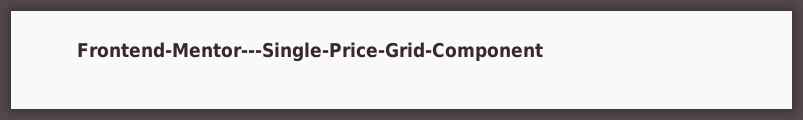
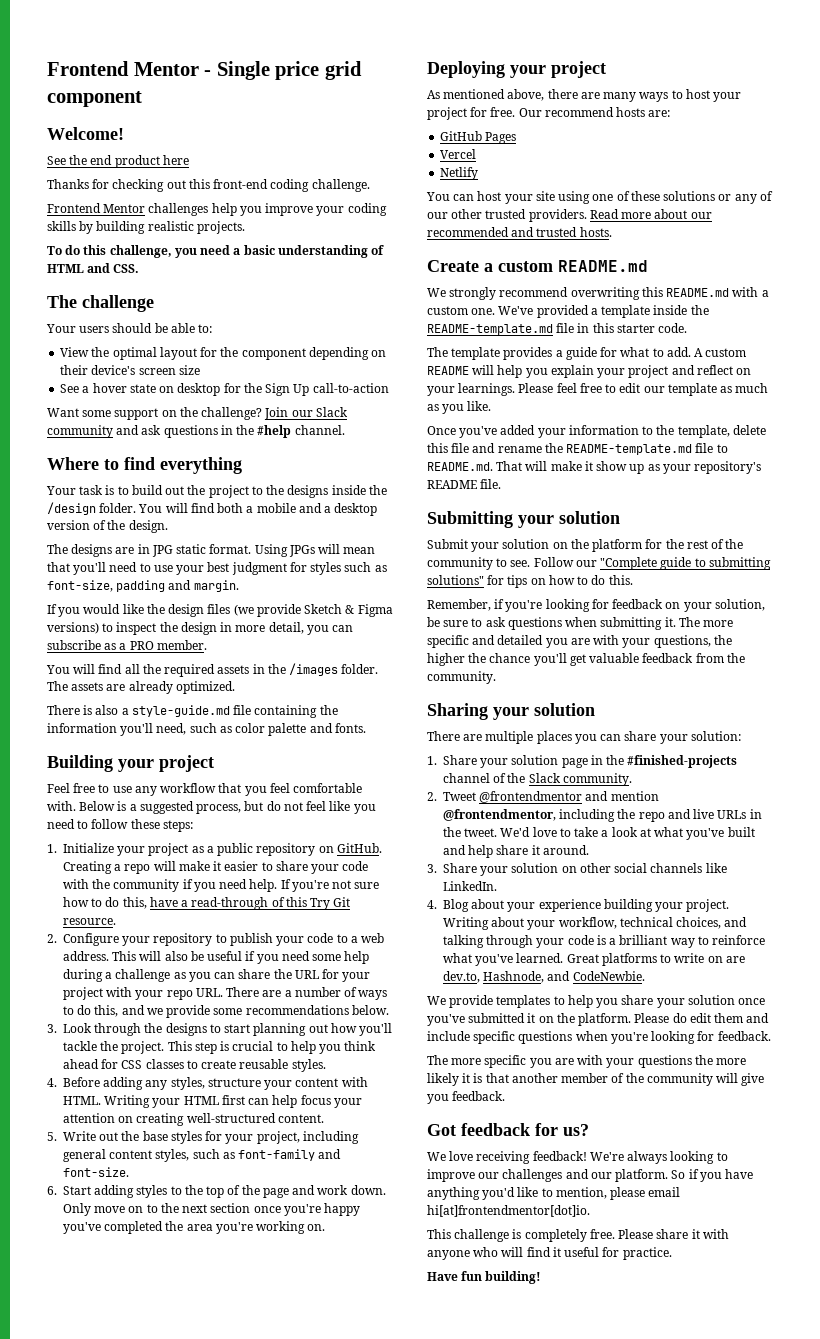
[77,42,543,62] Frontend-Mentor---Single-Price-Grid-Component -> [47,61,362,80] [47,91,142,107] [47,127,124,140] [47,155,189,168] [47,179,370,192] [47,203,387,216] [47,221,245,234] [47,245,385,258] [47,263,140,273] [47,295,154,312] [46,323,213,333] [60,347,387,360] [60,365,200,375] [60,383,389,396] [47,407,348,420] [47,425,345,438] [47,457,242,474] [46,485,387,498] [47,502,378,516] [47,520,168,533] [47,544,376,557] [47,562,387,575] [47,580,239,592] [47,604,393,617] [47,622,354,635] [47,640,207,650] [46,663,379,677] [47,681,235,694] [47,705,338,718] [47,723,366,736] [47,755,214,772] [47,783,363,796] [47,801,376,814] [47,819,193,832] [47,843,382,856] [63,861,369,874] [63,879,380,892] [63,897,351,910] [63,918,116,925] [47,933,385,946] [63,951,370,964] [63,969,371,982] [63,987,388,1000] [63,1005,389,1018] [47,1023,393,1036] [63,1041,377,1054] [63,1059,326,1072] [47,1077,368,1090] [63,1095,362,1108] [63,1113,324,1126] [47,1131,359,1144] [63,1149,342,1162] [63,1167,129,1177] [47,1185,386,1198] [63,1203,361,1216] [63,1221,326,1234] [427,61,606,78] [427,89,742,102] [427,107,671,120] [440,131,517,144] [440,149,477,159] [440,167,479,180] [426,191,773,204] [427,209,712,222] [427,227,612,237] [427,260,648,272] [427,287,769,300] [427,305,709,318] [427,323,688,335] [427,347,747,360] [427,365,752,378] [427,383,769,396] [427,401,492,414] [427,425,766,438] [427,443,728,455] [427,461,762,474] [427,479,502,489] [427,511,620,528] [427,539,744,552] [427,557,771,570] [427,575,633,588] [427,599,765,612] [427,617,734,630] [427,635,732,648] [427,653,745,666] [427,671,496,684] [427,703,595,720] [427,731,741,744] [427,755,738,768] [443,773,632,786] [427,791,659,803] [443,809,762,822] [443,827,755,840] [443,845,589,858] [427,863,727,876] [443,881,497,891] [427,899,730,912] [443,917,748,930] [443,935,766,948] [443,953,745,966] [443,971,645,983] [427,995,766,1008] [427,1013,770,1026] [427,1031,771,1044] [427,1055,747,1068] [427,1073,765,1086] [427,1091,506,1104] [427,1123,589,1136] [427,1151,728,1164] [427,1169,754,1182] [427,1187,681,1200] [427,1205,590,1217] [427,1229,729,1242] [427,1247,672,1260] [427,1271,542,1284] Frontend Mentor - Single price grid component // Welcome! // See the end product here // Thanks for checking out this front-end coding challenge. // Frontend Mentor challenges help you improve your coding skills by building realistic projects. // To do this challenge, you need a basic understanding of HTML and CSS. // The challenge // Your users should be able to: // View the optimal layout for the component depending on their device's screen size // See a hover state on desktop for the Sign Up call-to-action // Want some support on the challenge? Join our Slack community and ask questions in the #help channel. // Where to find everything // Your task is to build out the project to the designs inside the /design folder. You will find both a mobile and a desktop version of the design. // The designs are in JPG static format. Using JPGs will mean that you'll need to use your best judgment for styles such as font-size, padding and margin. // If you would like the design files (we provide Sketch & Figma versions) to inspect the design in more detail, you can subscribe as a PRO member. // You will find all the required assets in the /images folder. The assets are already optimized. // There is also a style-guide.md file containing the information you'll need, such as color palette and fonts. // Building your project // Feel free to use any workflow that you feel comfortable with. Below is a suggested process, but do not feel like you need to follow these steps: // 1. Initialize your project as a public repository on GitHub. Creating a repo will make it easier to share your code with the community if you need help. If you're not sure how to do this, have a read-through of this Try Git resource. // 2. Configure your repository to publish your code to a web address. This will also be useful if you need some help during a challenge as you can share the URL for your project with your repo URL. There are a number of ways to do this, and we provide some recommendations below. // 3. Look through the designs to start planning out how you'll tackle the project. This step is crucial to help you think ahead for CSS classes to create reusable styles. // 4. Before adding any styles, structure your content with HTML. Writing your HTML first can help focus your attention on creating well-structured content. // 5. Write out the base styles for your project, including general content styles, such as font-family and font-size. // 6. Start adding styles to the top of the page and work down. Only move on to the next section once you're happy you've completed the area you're working on. // Deploying your project // As mentioned above, there are many ways to host your project for free. Our recommend hosts are: // GitHub Pages // Vercel // Netlify // You can host your site using one of these solutions or any of our other trusted providers. Read more about our recommended and trusted hosts. // Create a custom README.md // We strongly recommend overwriting this README.md with a custom one. We've provided a template inside the README-template.md file in this starter code. // The template provides a guide for what to add. A custom README will help you explain your project and reflect on your learnings. Please feel free to edit our template as much as you like. // Once you've added your information to the template, delete this file and rename the README-template.md file to README.md. That will make it show up as your repository's README file. // Submitting your solution // Submit your solution on the platform for the rest of the community to see. Follow our "Complete guide to submitting solutions" for tips on how to do this. // Remember, if you're looking for feedback on your solution, be sure to ask questions when submitting it. The more specific and detailed you are with your questions, the higher the chance you'll get valuable feedback from the community. // Sharing your solution // There are multiple places you can share your solution: // 1. Share your solution page in the #finished-projects channel of the Slack community. // 2. Tweet @frontendmentor and mention @frontendmentor, including the repo and live URLs in the tweet. We'd love to take a look at what you've built and help share it around. // 3. Share your solution on other social channels like LinkedIn. // 4. Blog about your experience building your project. Writing about your workflow, technical choices, and talking through your code is a brilliant way to reinforce what you've learned. Great platforms to write on are dev.to, Hashnode, and CodeNewbie. // We provide templates to help you share your solution once you've submitted it on the platform. Please do edit them and include specific questions when you're looking for feedback. // The more specific you are with your questions the more likely it is that another member of the community will give you feedback. // Got feedback for us? // We love receiving feedback! We're always looking to improve our challenges and our platform. So if you have anything you'd like to mention, please email hi[at]frontendmentor[dot]io. // This challenge is completely free. Please share it with anyone who will find it useful for practice. // Have fun building!

